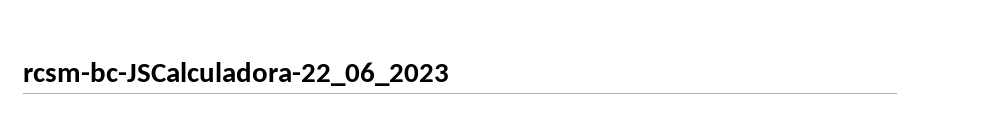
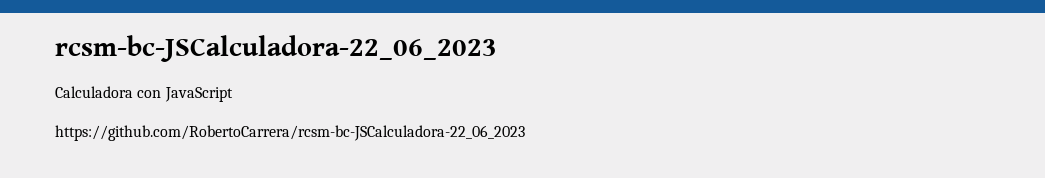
(449, 74) none -> [55,86,233,102] [55,125,525,141] // Calculadora con JavaScript // https://github.com/RobertoCarrera/rcsm-bc-JSCalculadora-22_06_2023

